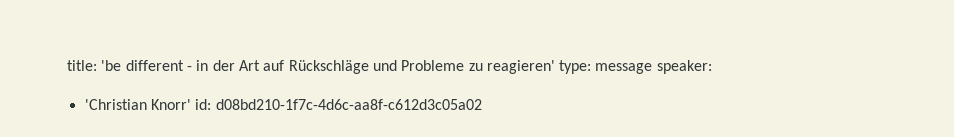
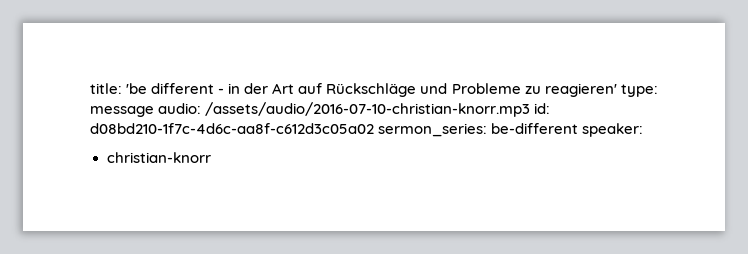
[656,60,712,74] [84,99,482,110] speaker: // 'Christian Knorr' id: d08bd210-1f7c-4d6c-aa8f-c612d3c05a02 -> [158,102,551,117] [90,123,644,137] [106,152,211,163] audio: /assets/audio/2016-07-10-christian-knorr.mp3 id: d08bd210-1f7c-4d6c-aa8f-c612d3c05a02 sermon_series: be-different speaker: // christian-knorr

